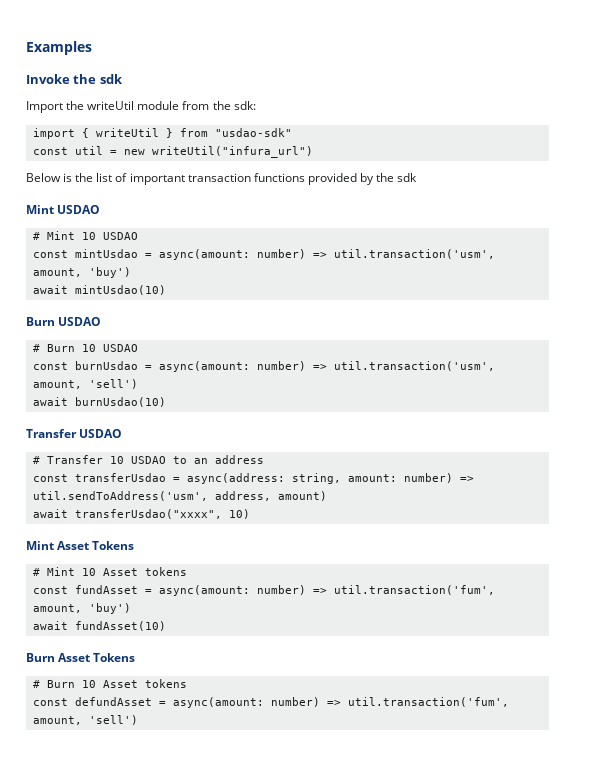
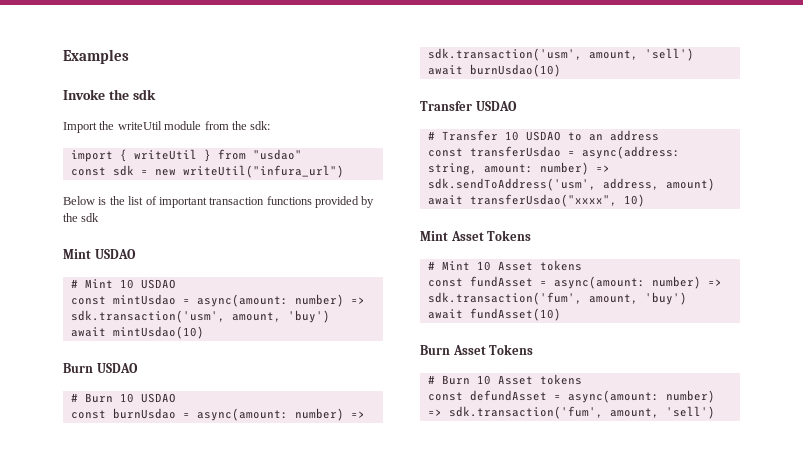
[214,128,292,137] [32,146,103,155] "usdao-sdk" // const util -> [252,149,302,160] [70,165,134,176] "usdao" // const sdk
[333,249,495,259] util.transaction('usm', -> [70,310,225,323] sdk.transaction('usm',
[333,361,495,371] util.transaction('usm', -> [427,48,582,61] sdk.transaction('usm',
[32,491,208,501] util.sendToAddress('usm', -> [427,178,596,191] sdk.sendToAddress('usm',
[333,585,495,595] util.transaction('fum', -> [427,292,582,305] sdk.transaction('fum',
[347,697,509,707] util.transaction('fum', -> [448,406,603,419] sdk.transaction('fum',

